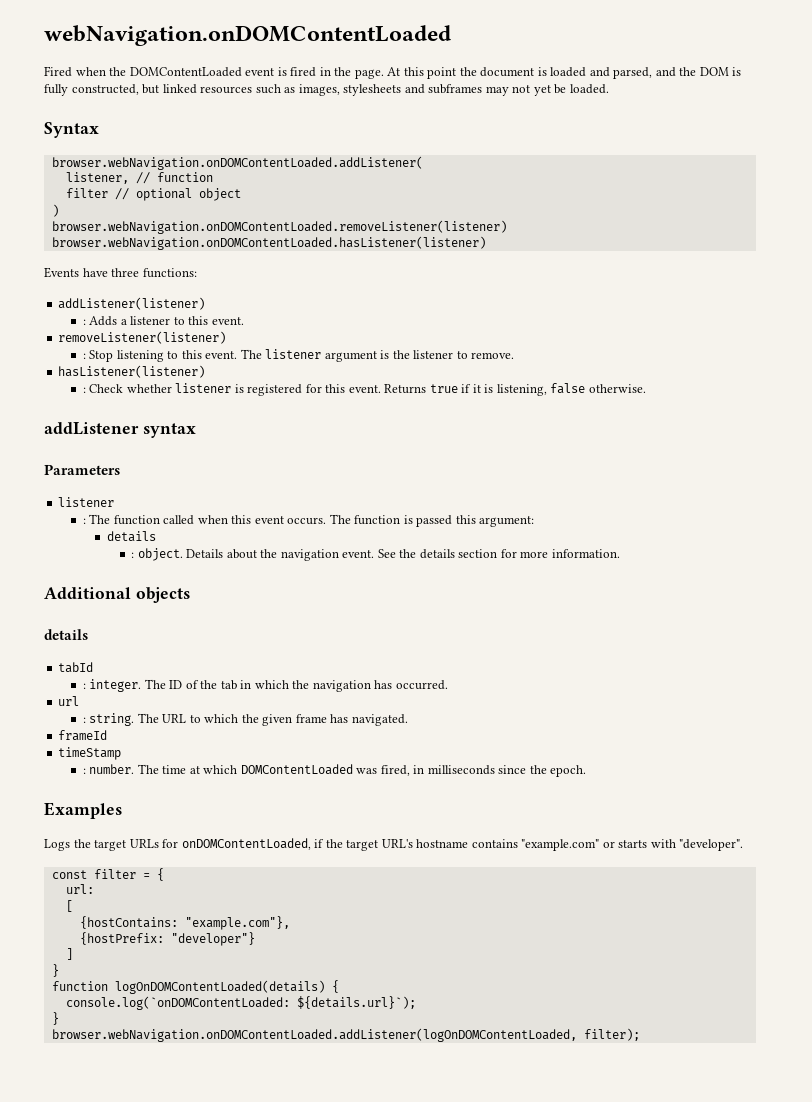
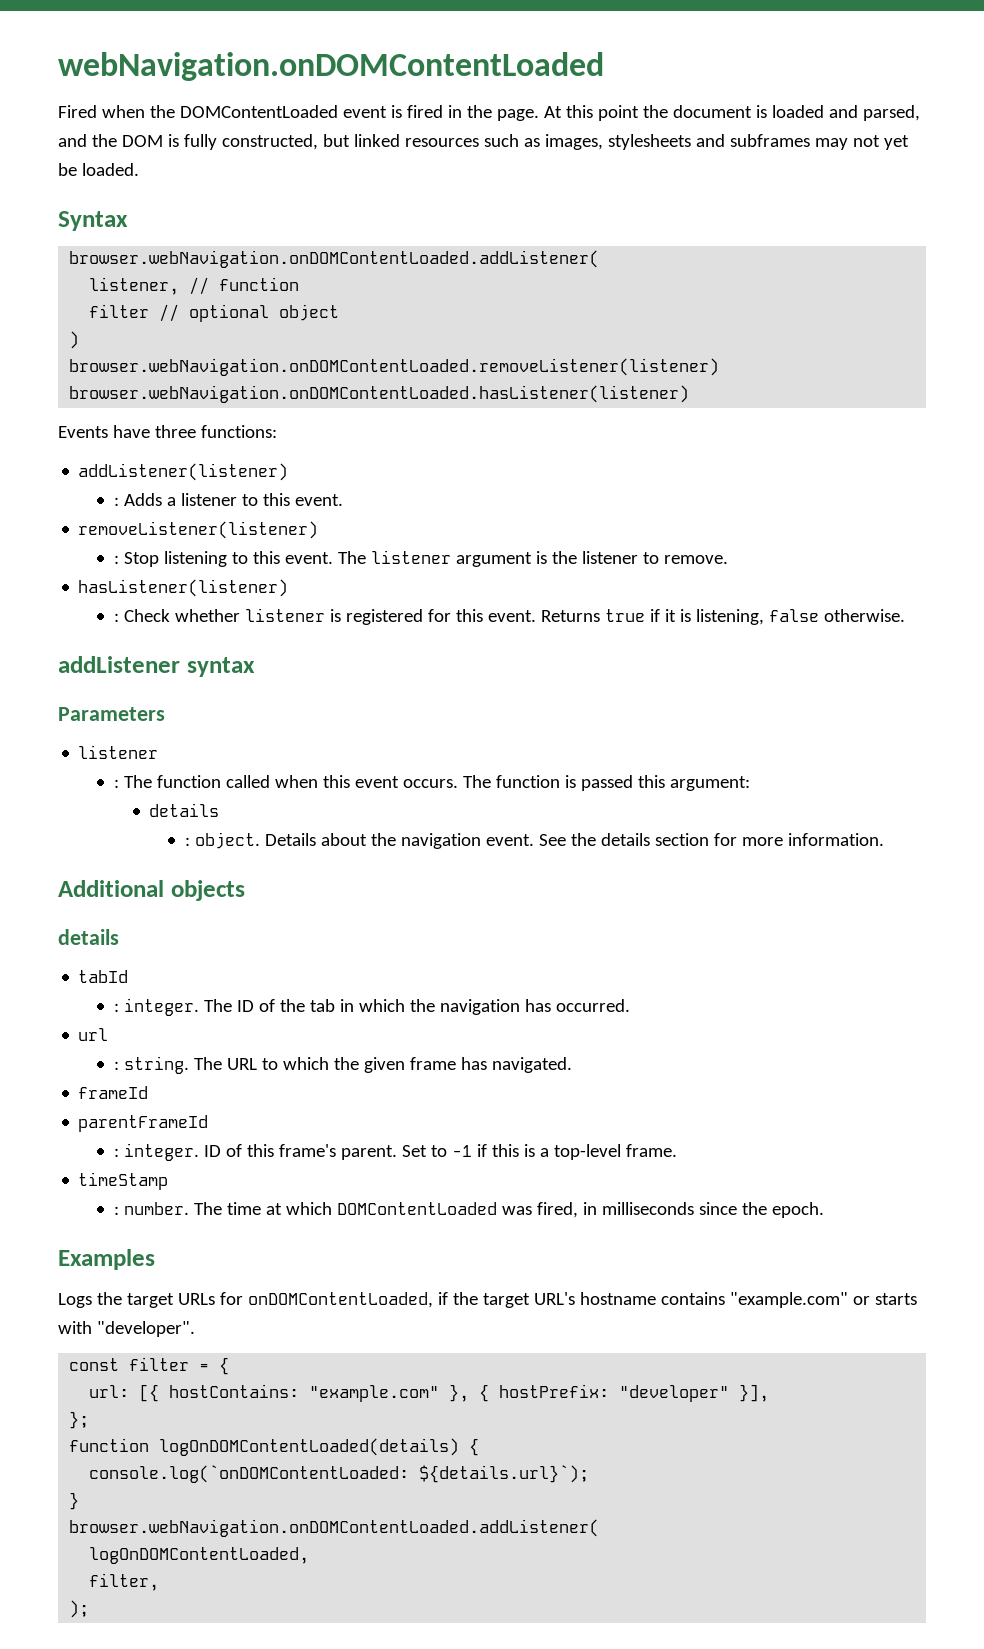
(108, 735) none -> [78,1115,209,1132] [113,1143,677,1161] // parentFrameId // : integer. ID of this frame's parent. Set to -1 if this is a top-level frame.
[65,900,73,912] [79,916,290,930] [79,932,255,946] [65,948,73,960] [51,964,59,977] // [ // {hostContains: "example.com"}, // {hostPrefix: "developer"} // ] // } -> [139,1384,770,1402] [69,1411,90,1429] [{ hostContains: "example.com" }, { hostPrefix: "developer" }], // };
[51,1028,640,1042] browser.webNavigation.onDOMContentLoaded.addListener(logOnDOMContentLoaded, filter); -> [69,1519,600,1537] [89,1547,310,1564] [89,1573,160,1591] [69,1600,90,1618] browser.webNavigation.onDOMContentLoaded.addListener( // logOnDOMContentLoaded, // filter, // );

